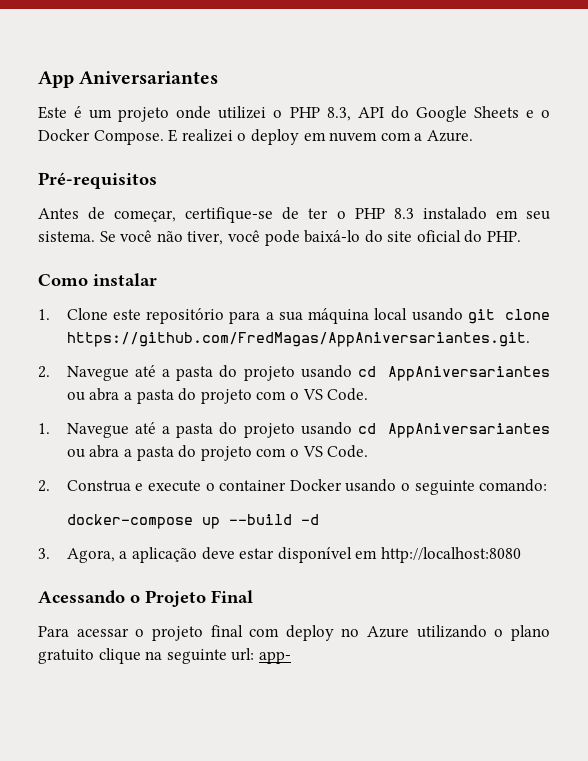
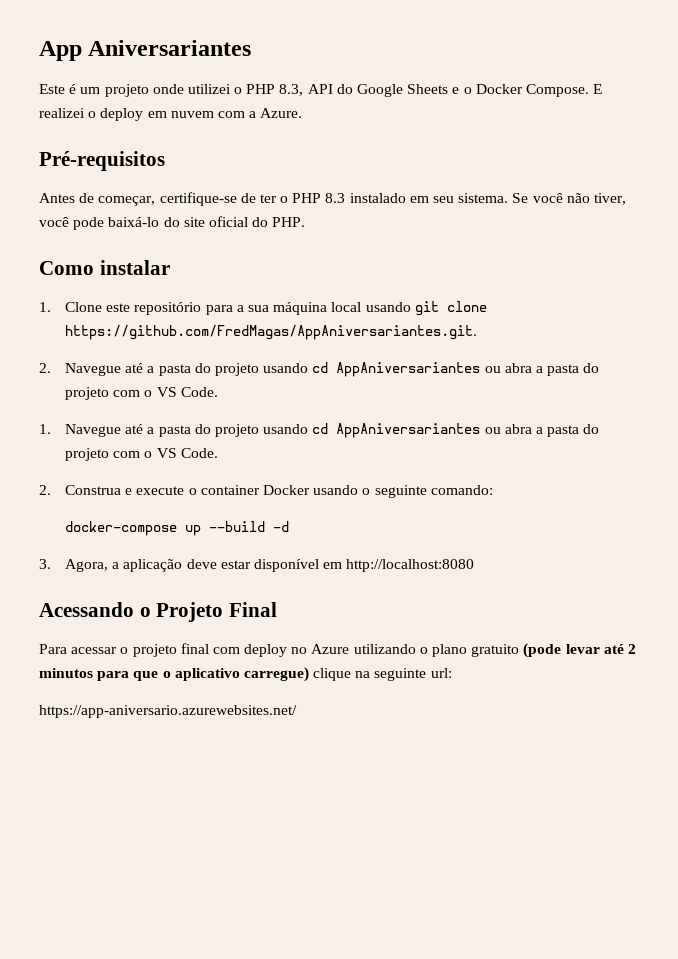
(94, 656) none -> [523,643,636,658] [39,667,309,682] (pode levar até 2 minutos para que o aplicativo carregue)
[258,651,291,664] app- -> [39,705,297,718] // https://app-aniversario.azurewebsites.net/

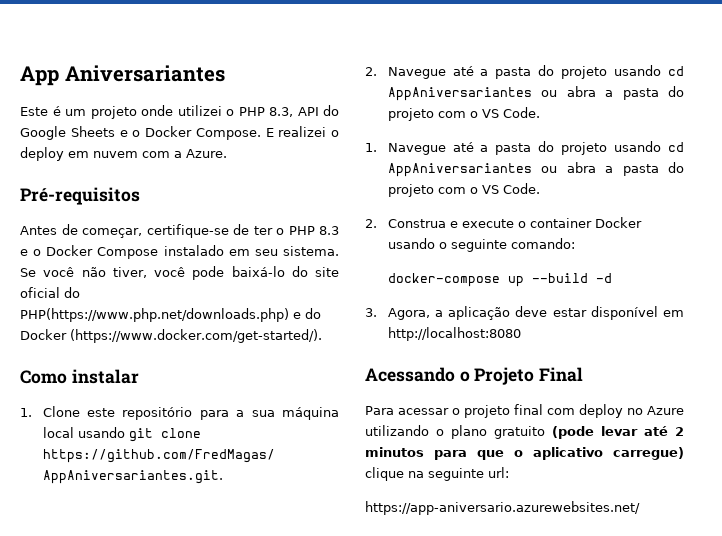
(346, 198) none -> [20,245,159,259] e o Docker Compose
[272,217,306,227] PHP. -> [20,308,321,322] [20,329,322,343] PHP(https://www.php.net/downloads.php) e do Docker (https://www.docker.com/get-started/).

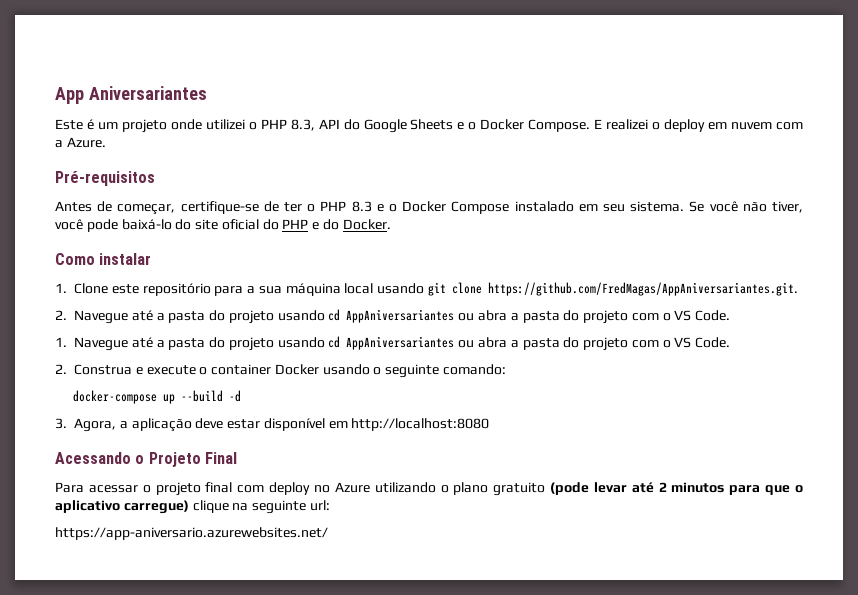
[20,308,289,322] PHP(https://www.php.net/downloads.php) -> [282,219,309,229] PHP
[20,329,322,343] Docker (https://www.docker.com/get-started/). -> [342,219,391,230] Docker.

